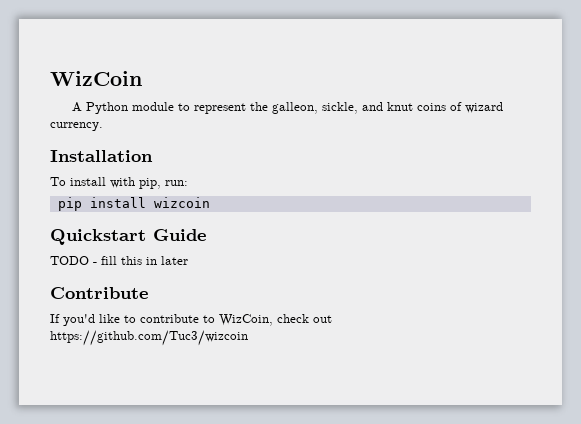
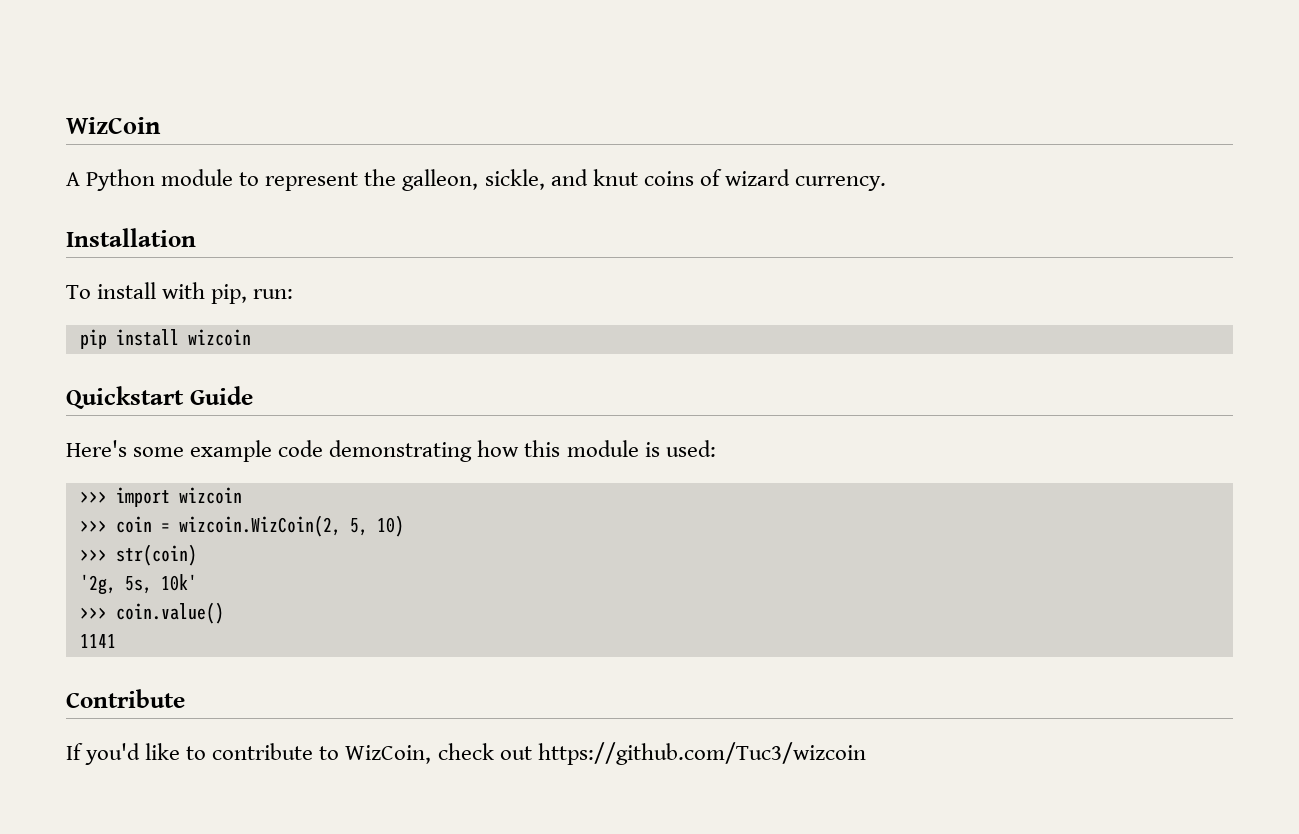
[50,256,188,265] TODO - fill this in later -> [66,440,716,462] [79,487,242,507] [79,515,404,537] [79,544,197,566] [79,574,197,595] [79,602,224,624] [79,634,116,648] Here's some example code demonstrating how this module is used: // >>> import wizcoin // >>> coin = wizcoin.WizCoin(2, 5, 10) // >>> str(coin) // '2g, 5s, 10k' // >>> coin.value() // 1141

